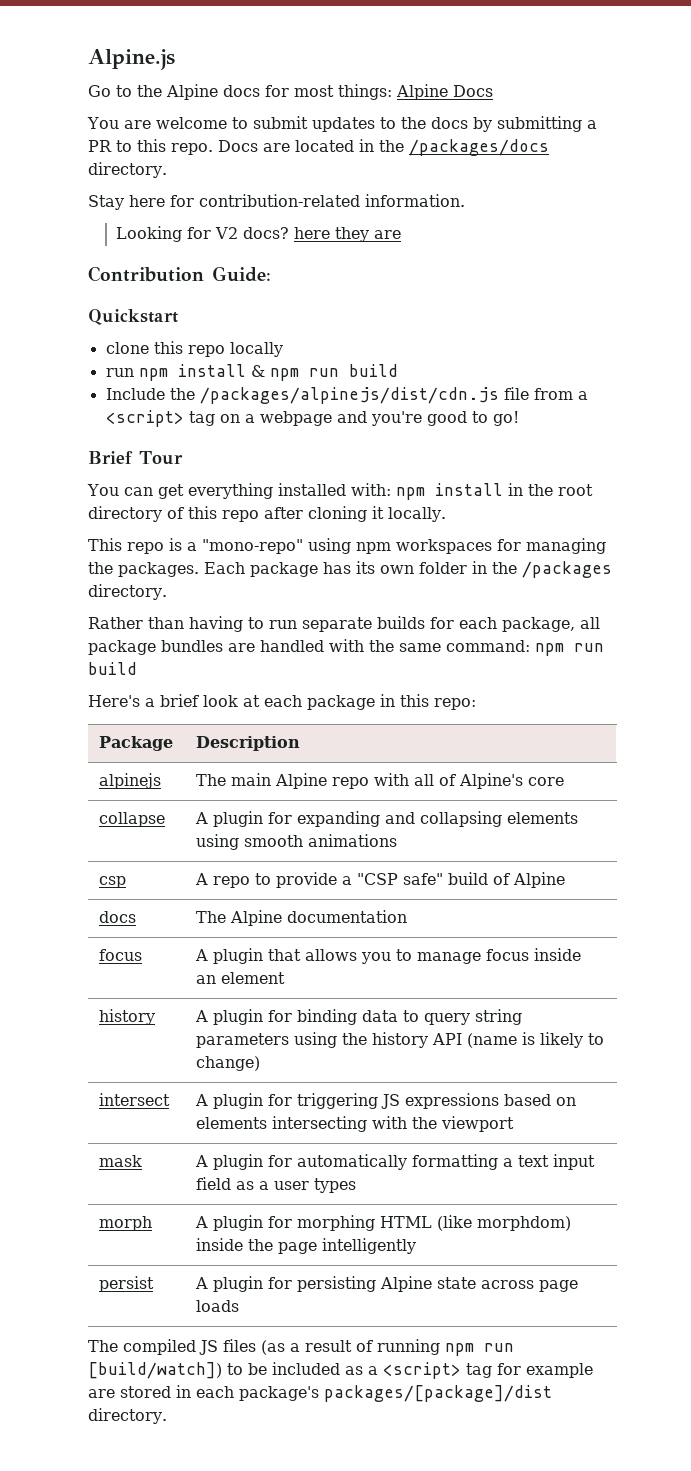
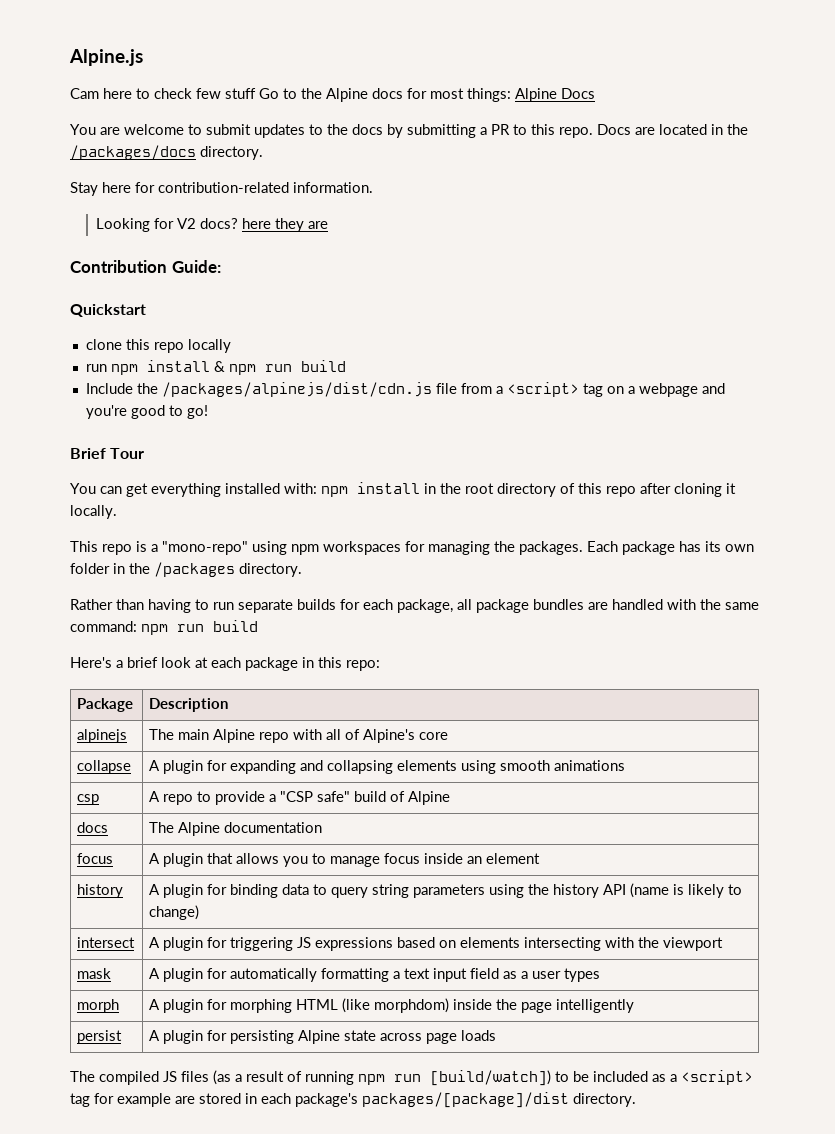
(175, 59) none -> [70,88,256,99] Cam here to check few stuff

